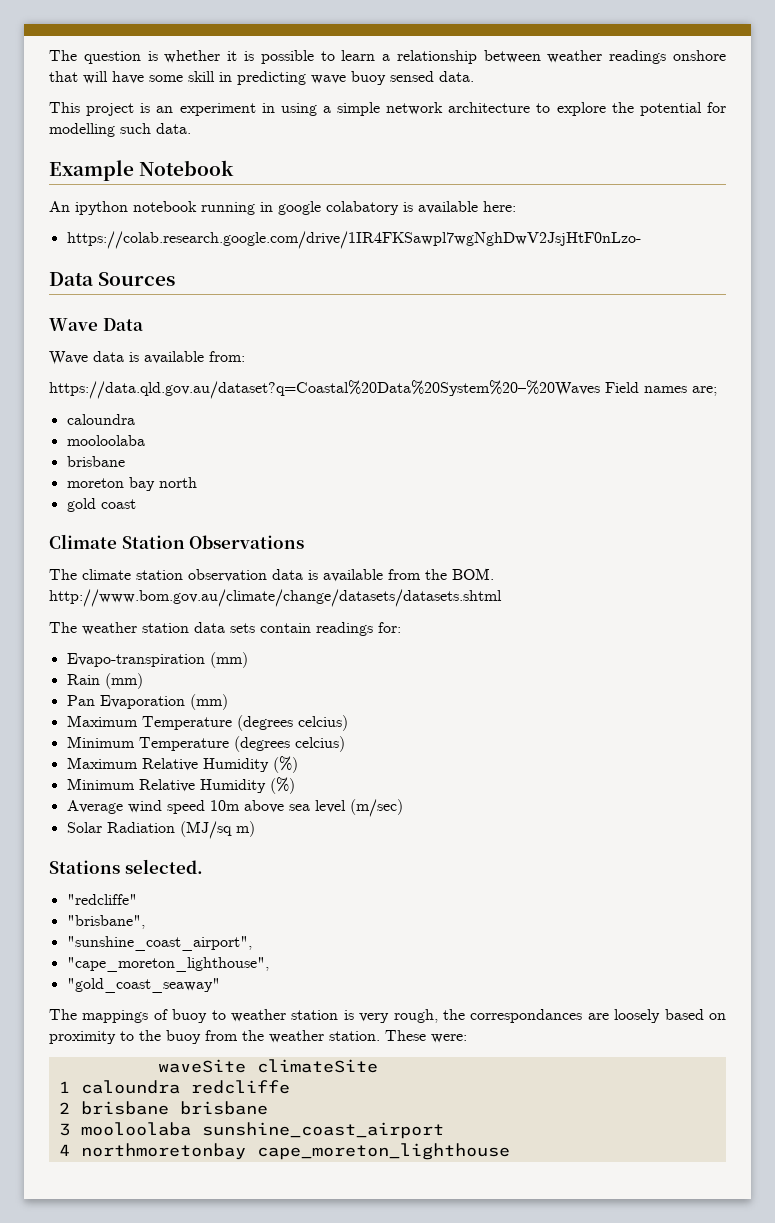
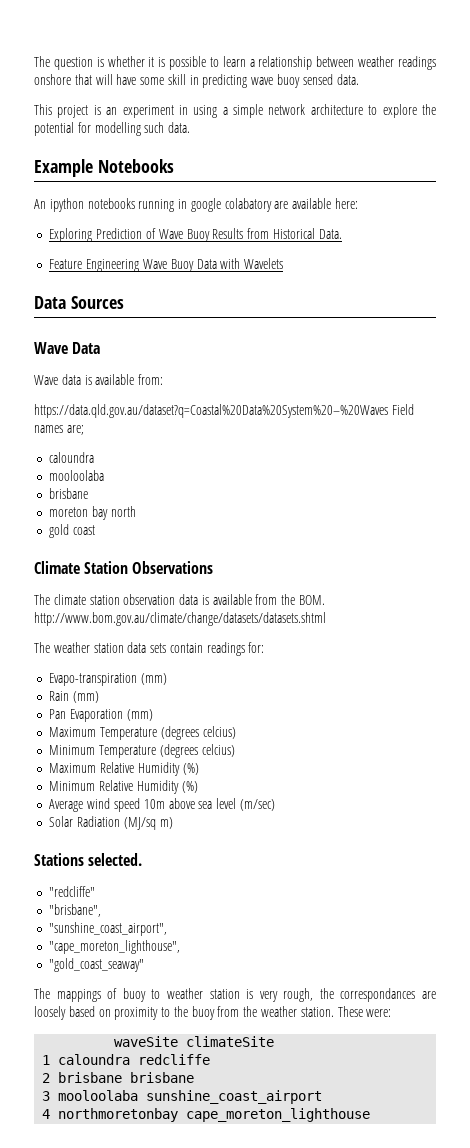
[139,160,235,176] Notebook -> [97,159,174,173] Notebooks
[133,201,197,212] notebook -> [87,198,135,209] notebooks
[403,202,413,212] is -> [274,201,289,209] are
[66,231,641,249] https://colab.research.google.com/drive/1IR4FKSawpl7wgNghDwV2JsjHtF0nLzo- -> [49,228,342,242] [49,258,284,272] Exploring Prediction of Wave Buoy Results from Historical Data. // Feature Engineering Wave Buoy Data with Wavelets

